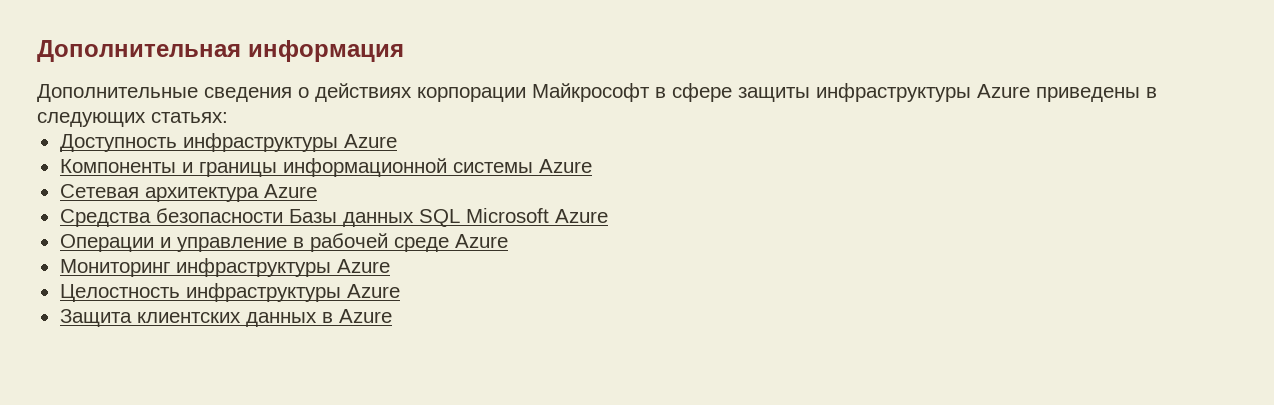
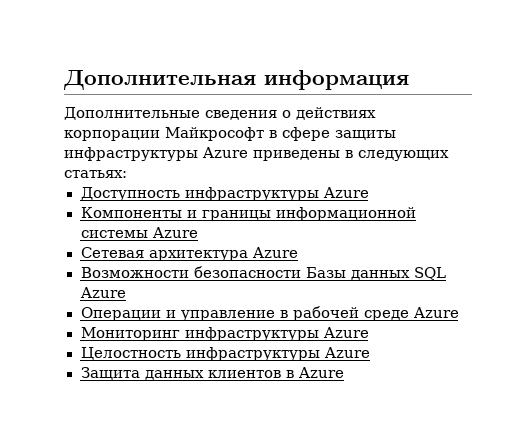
[59,209,151,227] Средства -> [80,267,189,278] Возможности
[465,208,549,223] Microsoft -> (446, 273) none
[136,312,317,327] клиентских данных -> [144,370,281,380] данных клиентов

